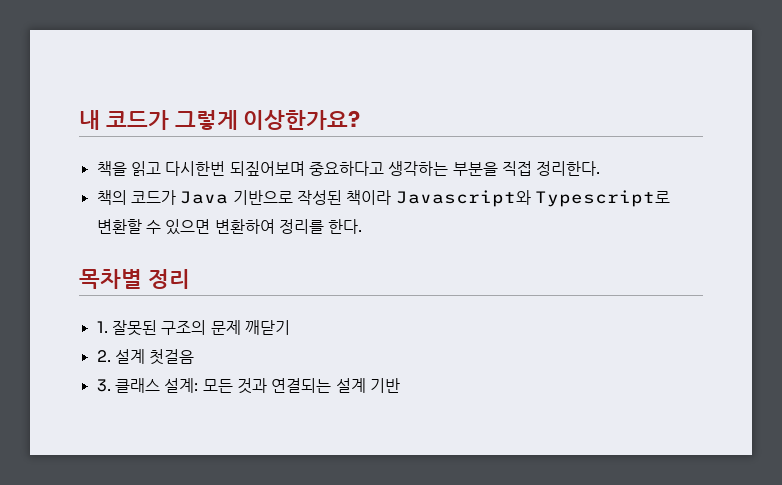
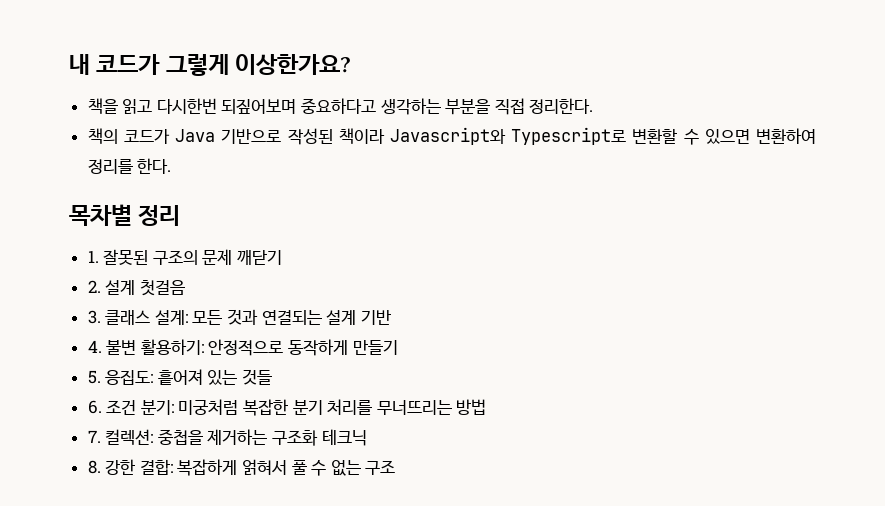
(400, 385) none -> [87,339,398,356] [87,369,273,385] [87,399,487,416] [87,429,367,446] [87,459,396,476] // 4. 불변 활용하기: 안정적으로 동작하게 만들기 // 5. 응집도: 흩어져 있는 것들 // 6. 조건 분기: 미궁처럼 복잡한 분기 처리를 무너뜨리는 방법 // 7. 컬렉션: 중첩을 제거하는 구조화 테크닉 // 8. 강한 결합: 복잡하게 얽혀서 풀 수 없는 구조

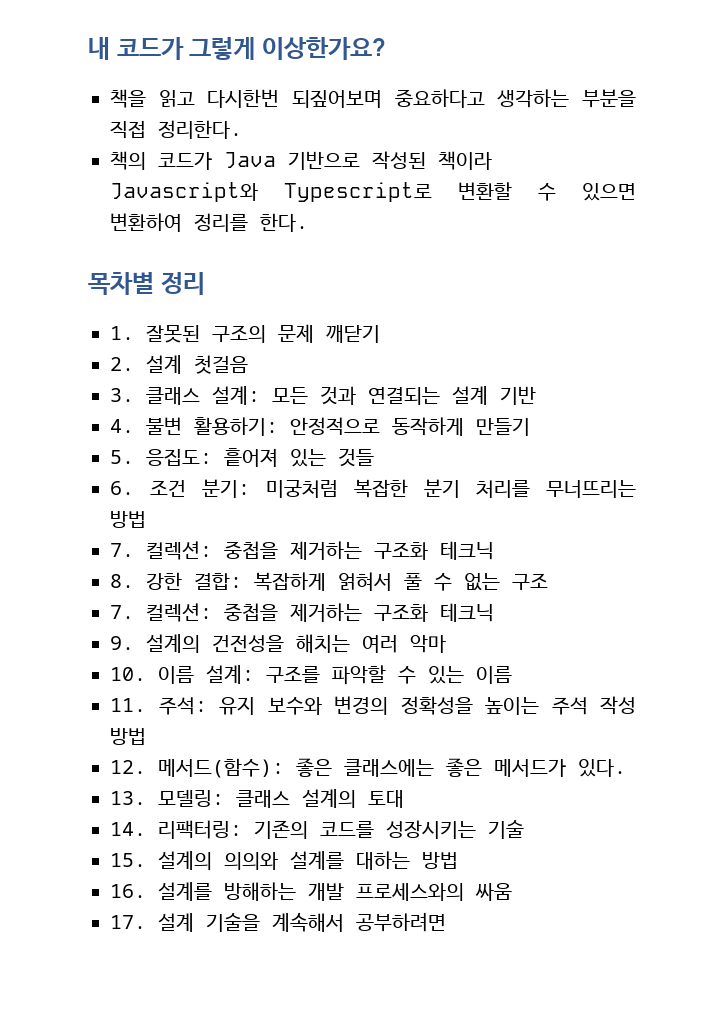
(396, 467) none -> [110,603,494,622] [110,634,446,653] [110,665,512,685] [110,696,636,715] [110,727,146,745] [110,758,626,778] [110,789,404,808] [110,820,524,839] [110,851,458,870] [110,882,512,901] [110,912,446,932] // 7. 컬렉션: 중첩을 제거하는 구조화 테크닉 // 9. 설계의 건전성을 해치는 여러 악마 // 10. 이름 설계: 구조를 파악할 수 있는 이름 // 11. 주석: 유지 보수와 변경의 정확성을 높이는 주석 작성 방법 // 12. 메서드(함수): 좋은 클래스에는 좋은 메서드가 있다. // 13. 모델링: 클래스 설계의 토대 // 14. 리팩터링: 기존의 코드를 성장시키는 기술 // 15. 설계의 의의와 설계를 대하는 방법 // 16. 설계를 방해하는 개발 프로세스와의 싸움 // 17. 설계 기술을 계속해서 공부하려면

